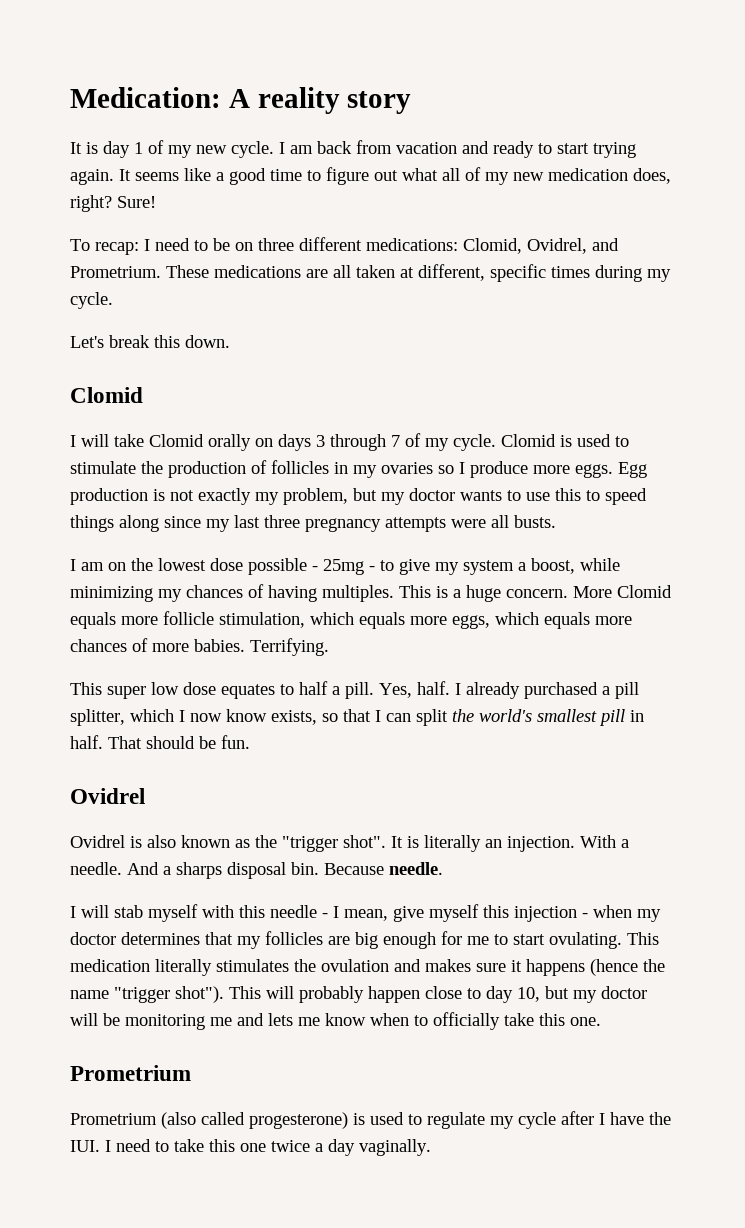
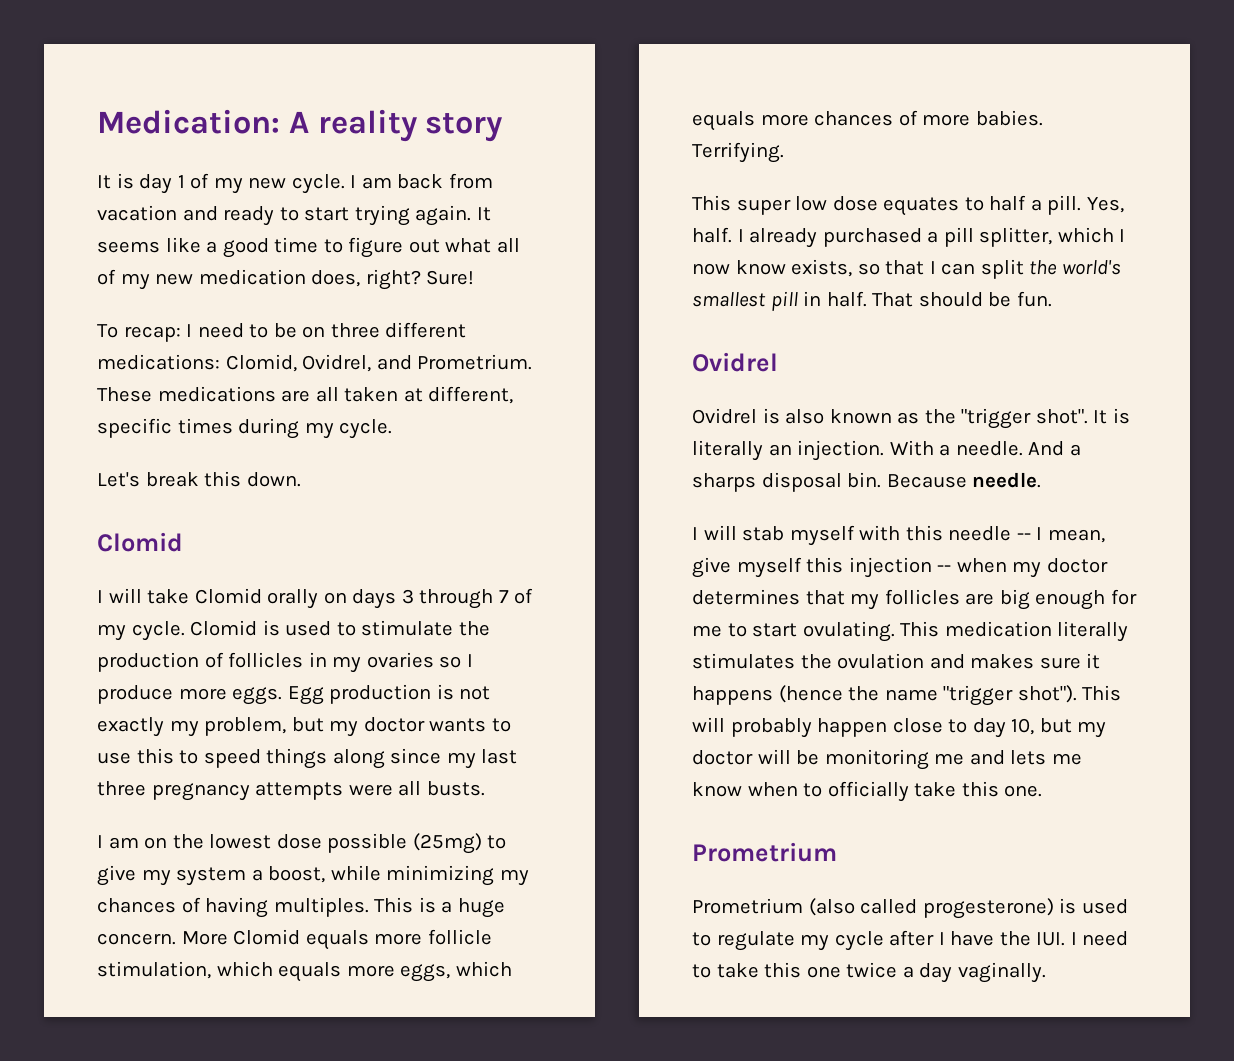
[312,559,375,575] - 25mg - -> [412,833,482,854] (25mg)
[322,913,328,918] - -> [1016,533,1031,540] --
[582,913,588,918] - -> [937,565,952,572] --

